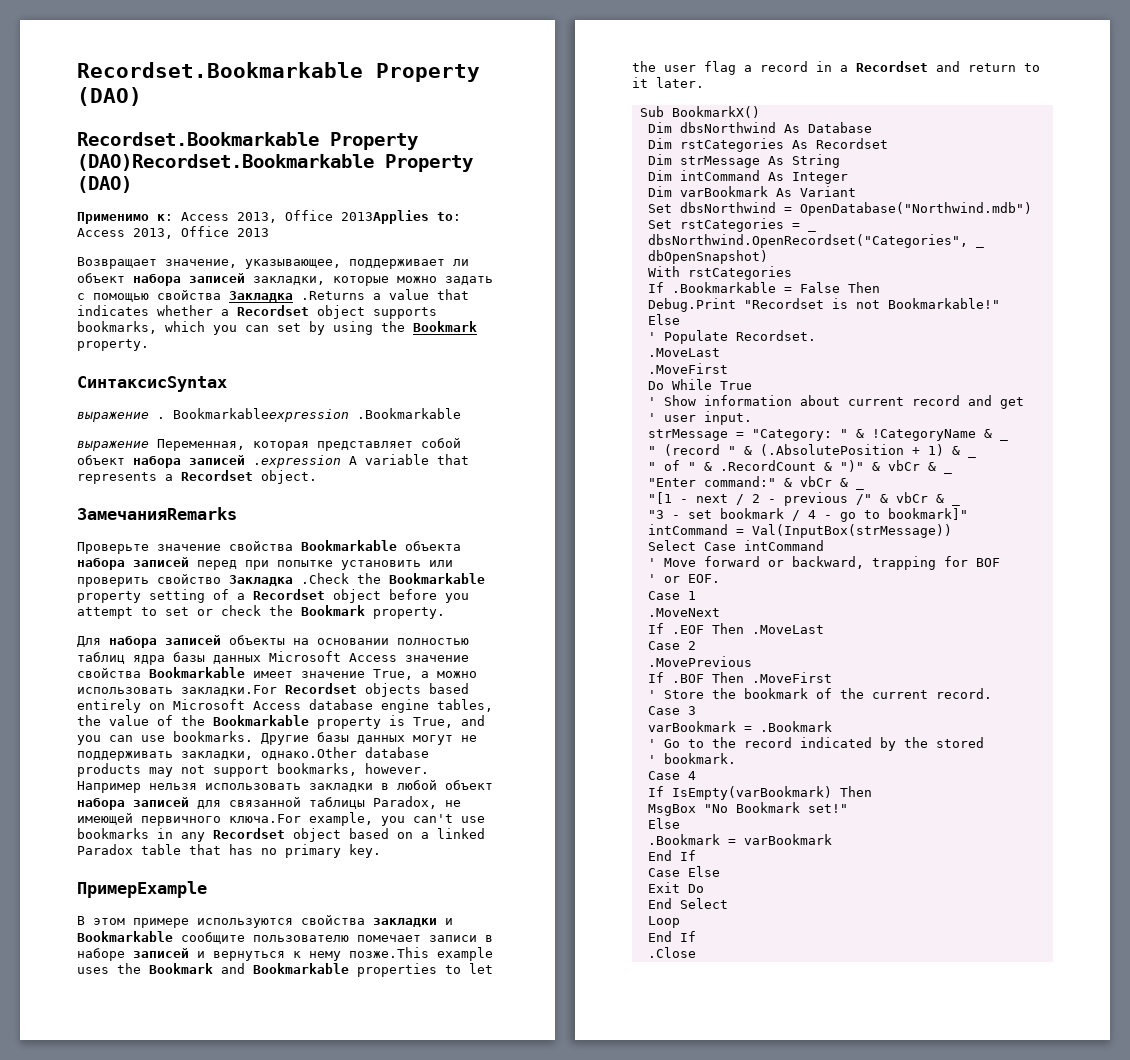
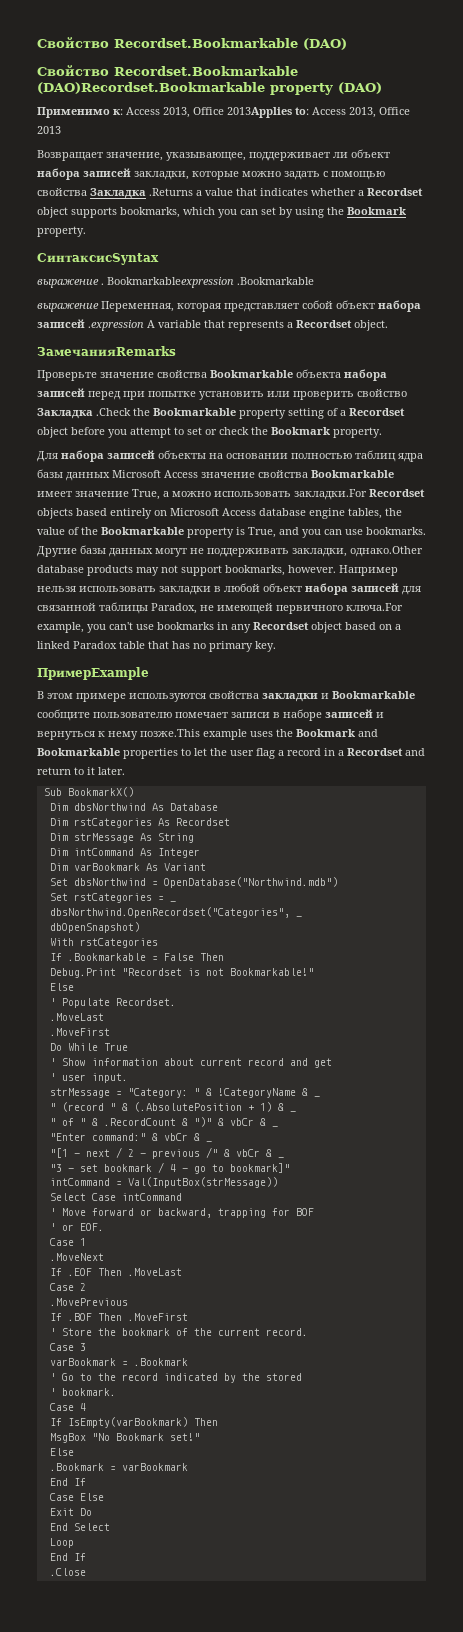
[77,62,480,82] [77,87,142,106] [77,132,418,150] [77,154,473,172] Recordset.Bookmarkable Property (DAO) // Recordset.Bookmarkable Property (DAO)Recordset.Bookmarkable Property -> [37,37,347,50] [37,65,298,76] [37,82,333,95] Свойство Recordset.Bookmarkable (DAO) // Свойство Recordset.Bookmarkable (DAO)Recordset.Bookmarkable property

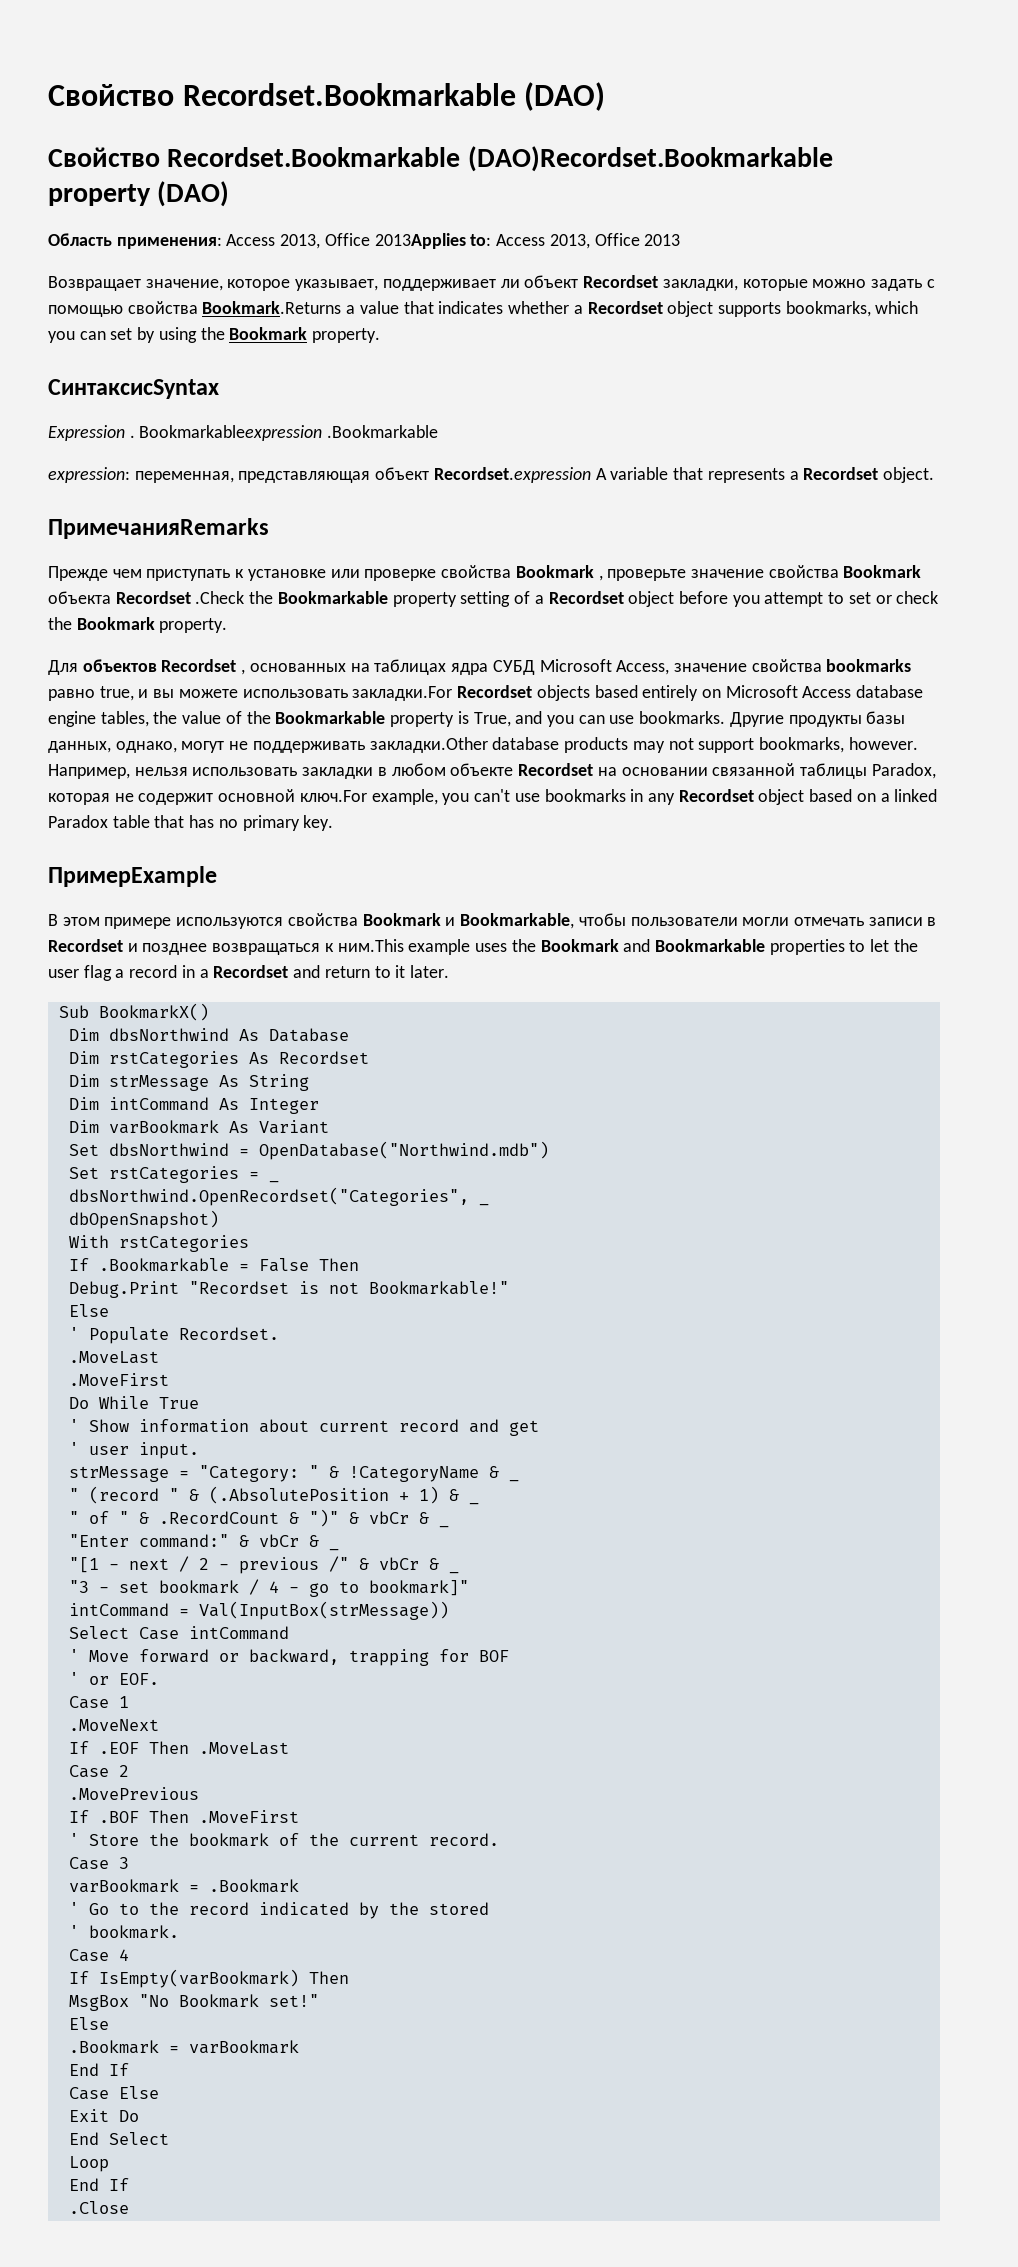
[37,107,123,118] Применимо к: -> [48,233,222,249] Область применения:
[166,152,246,161] указывающее, -> [227,279,379,291] которое указывает,
[37,168,131,180] набора записей -> [583,275,659,288] Recordset
[90,188,193,199] Закладка .Returns -> [202,301,342,314] Bookmark.Returns
[37,279,99,288] выражение -> [48,425,125,441] Expression
[37,300,421,312] [37,319,144,331] выражение Переменная, которая представляет собой объект набора записей .expression -> [48,467,591,483] expression: переменная, представляющая объект Recordset.expression
[37,346,176,356] [37,369,387,381] [37,388,407,400] [37,408,93,419] ЗамечанияRemarks // Проверьте значение свойства Bookmarkable объекта набора записей перед при попытке установить или проверить свойство Закладка -> [48,518,269,539] [48,565,922,581] [48,591,191,604] ПримечанияRemarks // Прежде чем приступать к установке или проверке свойства Bookmark , проверьте значение свойства Bookmark объекта Recordset
[61,450,423,462] [37,469,394,481] [37,489,211,500] набора записей объекты на основании полностью таблиц ядра базы данных Microsoft Access значение свойства Bookmarkable имеет значение True, а можно -> [82,659,912,675] [48,686,238,701] объектов Recordset , основанных на таблицах ядра СУБД Microsoft Access, значение свойства bookmarks равно true, и вы можете
[80,545,153,557] базы данных -> [788,711,906,727] [48,741,177,753] продукты базы данных, однако,
[292,546,423,557] закладки, однако.Other -> [369,737,488,753] закладки.Other
[339,565,398,576] Например -> [48,764,130,779] Например,
[224,583,421,595] [37,602,403,614] любой объект набора записей для связанной таблицы Paradox, не имеющей первичного ключа.For -> [391,763,936,779] [48,789,367,805] любом объекте Recordset на основании связанной таблицы Paradox, которая не содержит основной ключ.For
[262,691,415,702] [37,709,384,721] [37,729,200,740] закладки и Bookmarkable сообщите пользователю помечает записи в наборе записей и вернуться к нему позже.This -> [362,913,937,929] [48,939,404,955] Bookmark и Bookmarkable, чтобы пользователи могли отмечать записи в Recordset и позднее возвращаться к ним.This

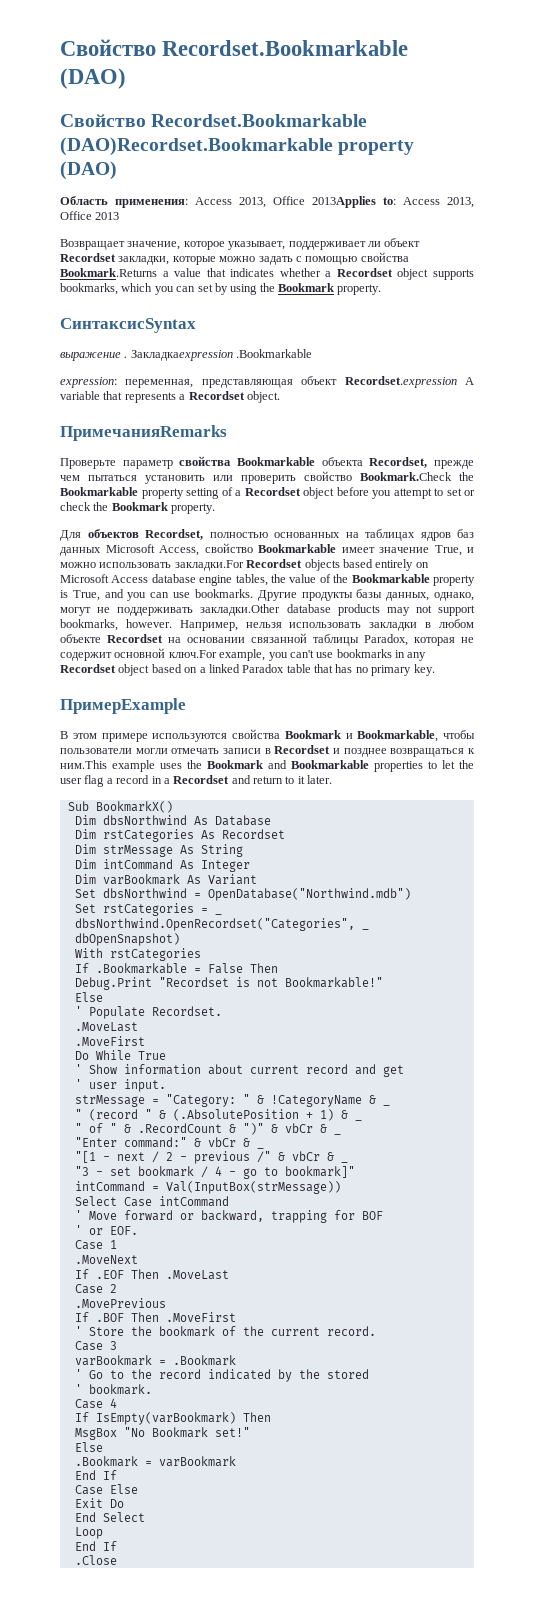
[48,425,323,441] Expression . Bookmarkableexpression -> [60,350,233,361] выражение . Закладкаexpression
[48,565,922,581] [48,591,245,604] Прежде чем приступать к установке или проверке свойства Bookmark , проверьте значение свойства Bookmark объекта Recordset .Check -> [60,456,474,469] [60,471,452,484] Проверьте параметр свойства Bookmarkable объекта Recordset, прежде чем пытаться установить или проверить свойство Bookmark.Check
[161,659,246,675] Recordset , -> [145,529,268,540] Recordset, полностью
[451,659,912,675] [48,686,238,701] ядра СУБД Microsoft Access, значение свойства bookmarks равно true, и вы можете -> [420,529,474,541] [60,543,474,556] [60,562,96,568] ядров баз данных Microsoft Access, свойство Bookmarkable имеет значение True, и можно

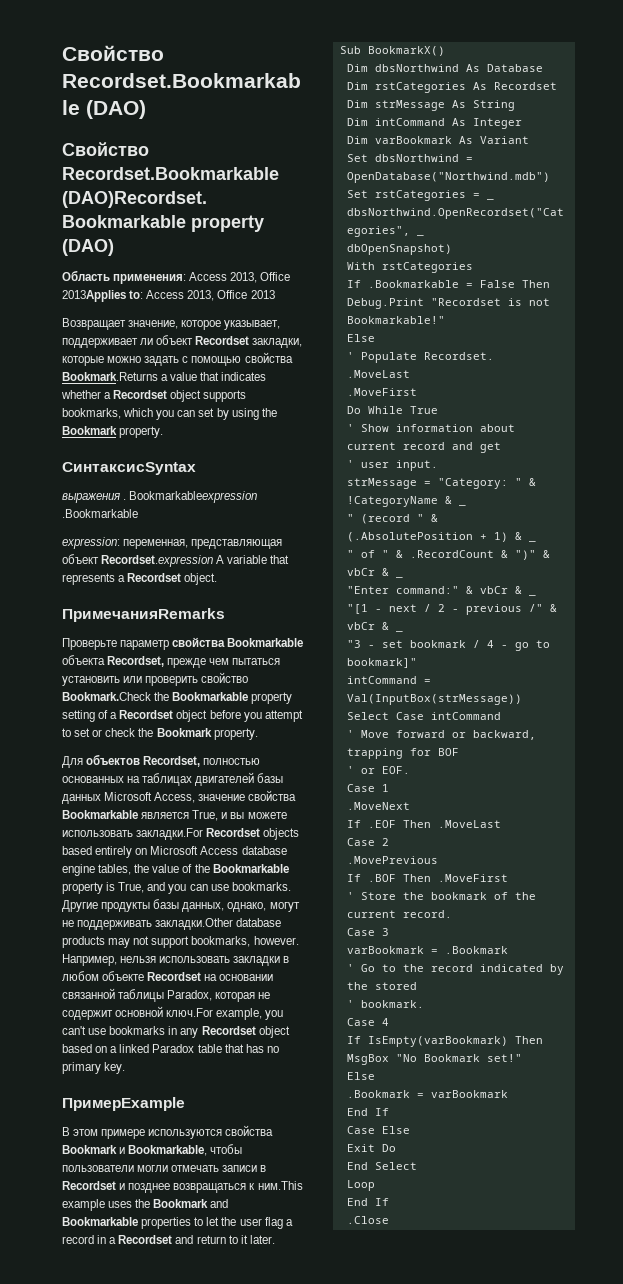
[60,350,233,361] выражение . Закладкаexpression -> [62,491,258,503] выражения . Bookmarkableexpression
[420,529,474,541] ядров баз -> [195,772,284,786] двигателей базы
[204,543,474,556] [60,562,96,568] свойство Bookmarkable имеет значение True, и можно -> [198,790,297,801] [62,810,287,821] значение свойства Bookmarkable является True, и вы можете

